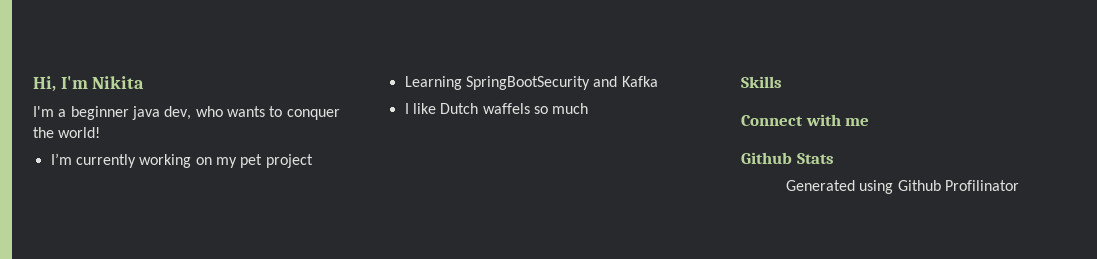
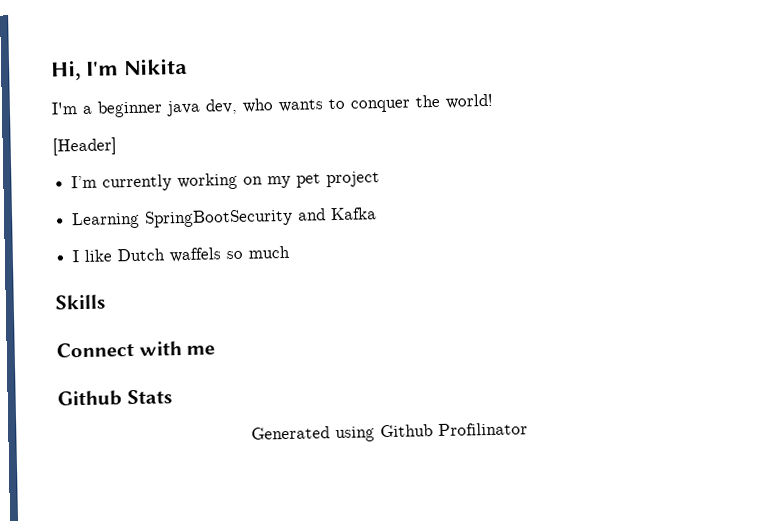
(101, 132) none -> [52,137,117,156] // [Header]

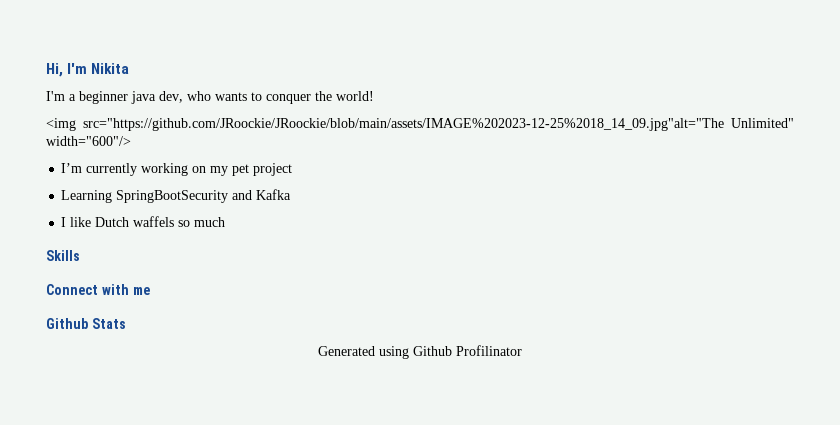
[52,137,117,156] [Header] -> [46,118,794,131] [46,136,131,146] <img src="https://github.com/JRoockie/JRoockie/blob/main/assets/IMAGE%202023-12-25%2018_14_09.jpg"alt="The Unlimited" width="600"/>

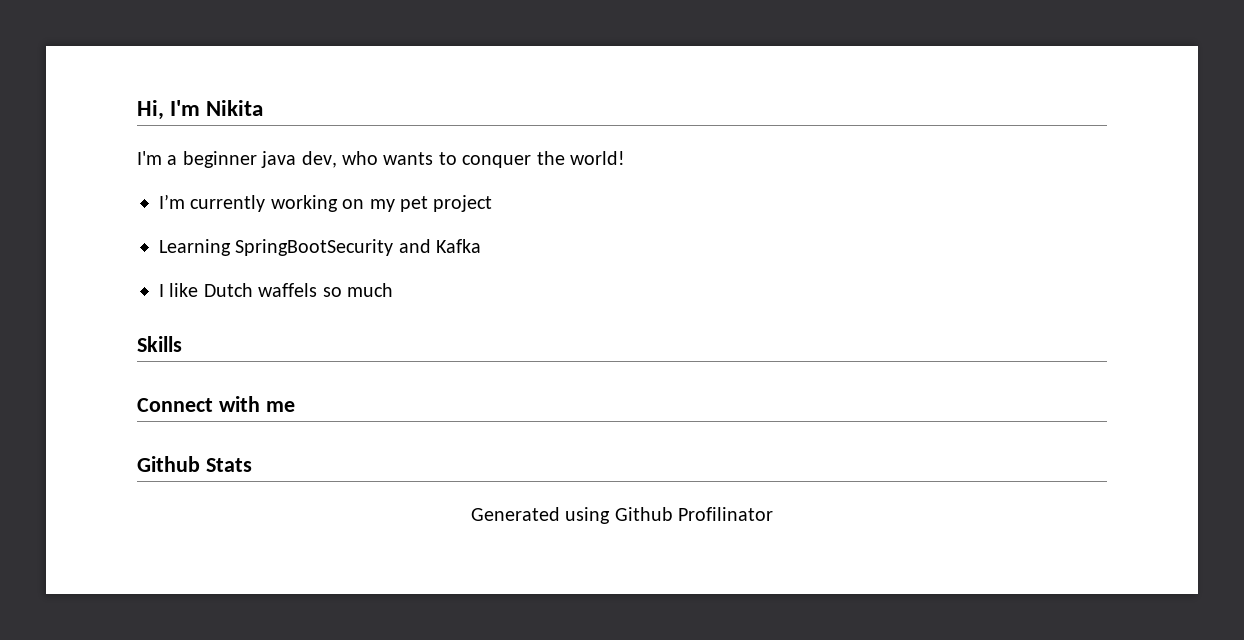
[46,118,794,131] [46,136,131,146] // <img src="https://github.com/JRoockie/JRoockie/blob/main/assets/IMAGE%202023-12-25%2018_14_09.jpg"alt="The Unlimited" width="600"/> -> (625, 158) none

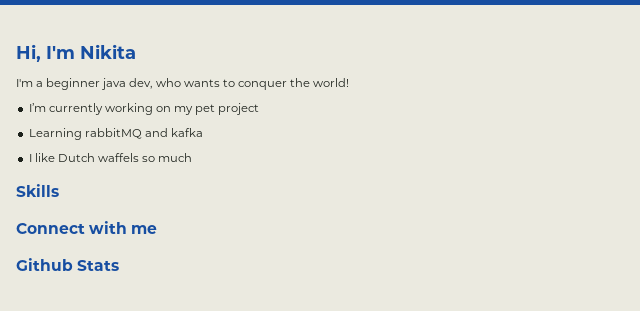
[235,239,482,256] SpringBootSecurity and Kafka -> [84,128,203,139] rabbitMQ and kafka
[470,507,774,524] // Generated using Github Profilinator -> (120, 265) none

